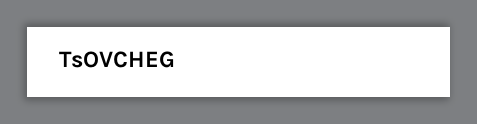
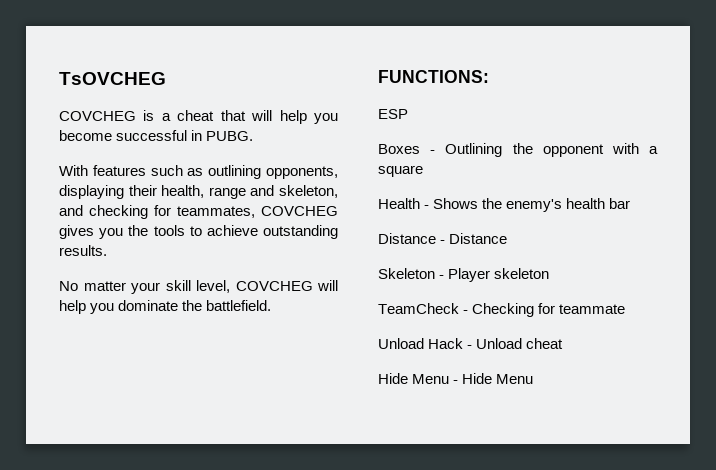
(175, 59) none -> [59,110,339,124] [59,130,254,141] [59,165,338,179] [59,185,338,199] [59,205,338,219] [59,225,338,239] [59,245,107,256] [59,280,338,294] [59,300,272,314] [378,70,489,83] [378,109,408,119] [378,143,658,157] [378,165,423,177] [378,198,631,212] [378,233,508,244] [378,268,550,282] [378,303,626,317] [378,338,564,349] [378,373,534,384] // COVCHEG is a cheat that will help you become successful in PUBG. // With features such as outlining opponents, displaying their health, range and skeleton, and checking for teammates, COVCHEG gives you the tools to achieve outstanding results. // No matter your skill level, COVCHEG will help you dominate the battlefield. // FUNCTIONS: // ESP // Boxes - Outlining the opponent with a square // Health - Shows the enemy's health bar // Distance - Distance // Skeleton - Player skeleton // TeamCheck - Checking for teammate // Unload Hack - Unload cheat // Hide Menu - Hide Menu

